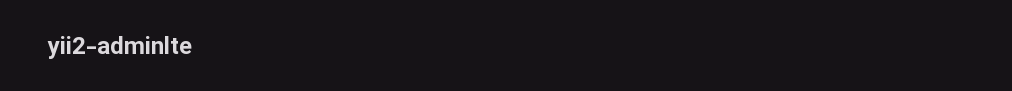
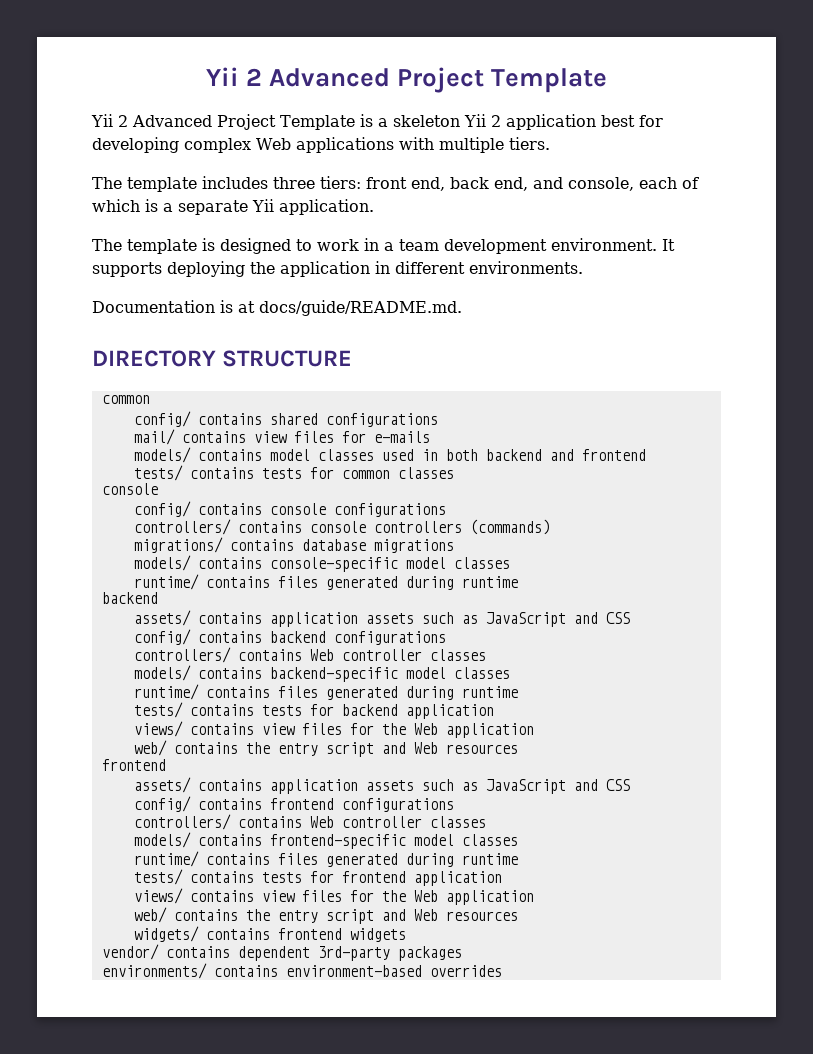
[47,36,192,59] yii2-adminlte -> [205,67,608,93] [91,114,663,130] [92,137,550,153] [92,176,699,192] [92,199,374,215] [92,238,675,254] [92,261,583,277] [92,300,462,316] [92,350,353,367] [101,395,150,404] [133,411,438,427] [133,429,430,445] [133,447,646,463] [133,465,454,481] [101,483,158,495] [133,501,446,517] [133,519,550,535] [133,537,454,553] [133,555,510,572] [133,574,518,590] [101,592,158,604] [133,610,630,627] [133,629,446,645] [133,647,486,663] [133,665,510,682] [133,684,518,700] [133,702,494,719] [133,721,534,738] [133,740,518,757] [101,759,166,771] [133,777,630,794] [133,796,454,812] [133,814,486,830] [133,832,518,849] [133,851,518,867] [133,869,502,886] [133,888,534,905] [133,907,518,924] [133,926,406,942] [101,944,462,961] [101,963,502,979] Yii 2 Advanced Project Template // Yii 2 Advanced Project Template is a skeleton Yii 2 application best for developing complex Web applications with multiple tiers. // The template includes three tiers: front end, back end, and console, each of which is a separate Yii application. // The template is designed to work in a team development environment. It supports deploying the application in different environments. // Documentation is at docs/guide/README.md. // DIRECTORY STRUCTURE // common // config/ contains shared configurations // mail/ contains view files for e-mails // models/ contains model classes used in both backend and frontend // tests/ contains tests for common classes // console // config/ contains console configurations // controllers/ contains console controllers (commands) // migrations/ contains database migrations // models/ contains console-specific model classes // runtime/ contains files generated during runtime // backend // assets/ contains application assets such as JavaScript and CSS // config/ contains backend configurations // controllers/ contains Web controller classes // models/ contains backend-specific model classes // runtime/ contains files generated during runtime // tests/ contains tests for backend application // views/ contains view files for the Web application // web/ contains the entry script and Web resources // frontend // assets/ contains application assets such as JavaScript and CSS // config/ contains frontend configurations // controllers/ contains Web controller classes // models/ contains frontend-specific model classes // runtime/ contains files generated during runtime // tests/ contains tests for frontend application // views/ contains view files for the Web application // web/ contains the entry script and Web resources // widgets/ contains frontend widgets // vendor/ contains dependent 3rd-party packages // environments/ contains environment-based overrides

